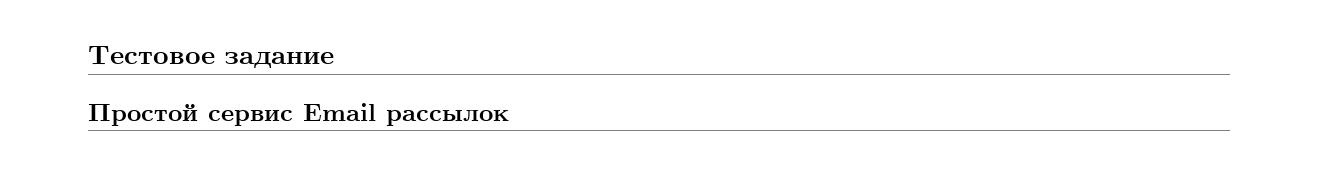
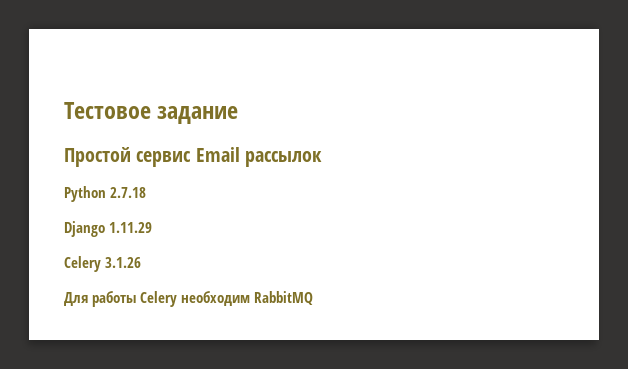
(509, 118) none -> [64,186,147,202] [64,221,153,237] [64,256,142,272] [64,291,314,307] // Python 2.7.18 // Django 1.11.29 // Celery 3.1.26 // Для работы Celery необходим RabbitMQ

